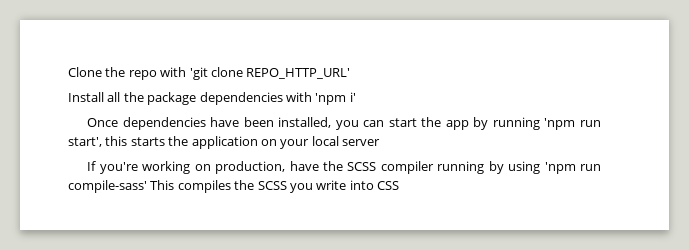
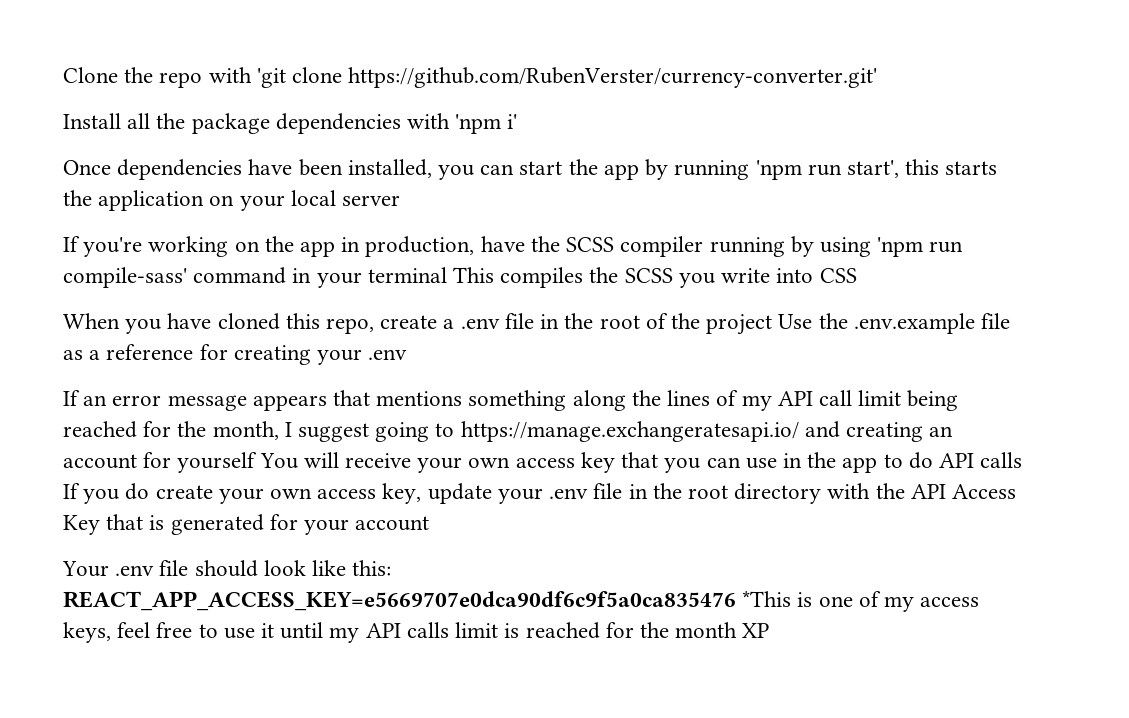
[246,68,351,79] REPO_HTTP_URL' -> [348,67,878,88] https://github.com/RubenVerster/currency-converter.git'
(211, 167) none -> [264,236,361,257] the app in
(147, 186) none -> [193,267,447,288] command in your terminal
(399, 185) none -> [63,313,1010,335] [63,344,408,365] [63,390,959,411] [63,421,954,442] [63,452,1023,473] [63,483,1016,504] [63,514,430,535] [62,560,392,577] [63,590,980,612] [63,622,770,643] // When you have cloned this repo, create a .env file in the root of the project Use the .env.example file as a reference for creating your .env // If an error message appears that mentions something along the lines of my API call limit being reached for the month, I suggest going to https://manage.exchangeratesapi.io/ and creating an account for yourself You will receive your own access key that you can use in the app to do API calls If you do create your own access key, update your .env file in the root directory with the API Access Key that is generated for your account // Your .env file should look like this: REACT_APP_ACCESS_KEY=e5669707e0dca90df6c9f5a0ca835476 *This is one of my access keys, feel free to use it until my API calls limit is reached for the month XP

